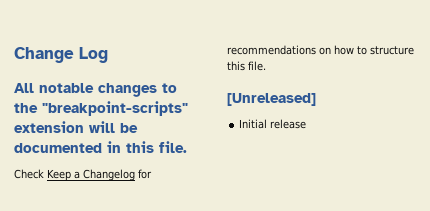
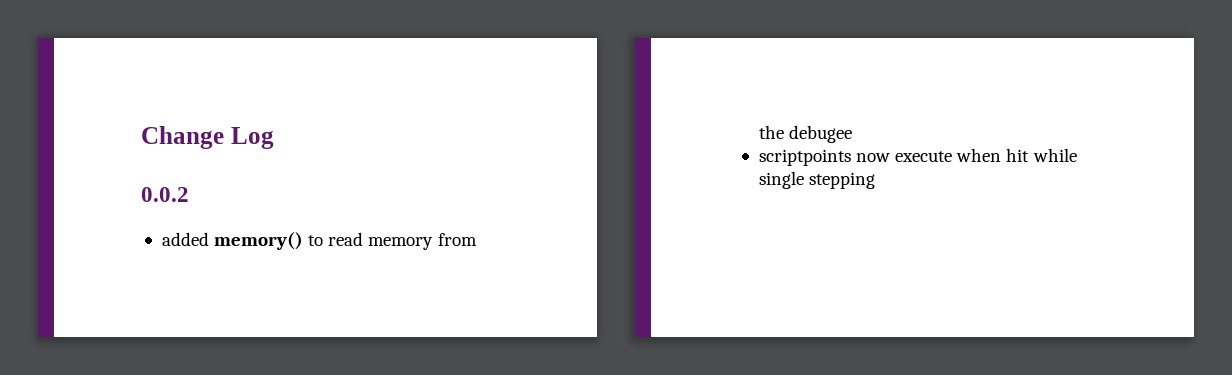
[14,83,177,97] [14,101,188,116] [14,121,138,133] [14,141,187,153] [14,169,152,181] [227,45,414,55] [227,61,266,71] [227,93,316,106] [239,119,307,129] All notable changes to the "breakpoint-scripts" extension will be documented in this file. // Check Keep a Changelog for recommendations on how to structure this file. // [Unreleased] // Initial release -> [141,187,189,202] [161,232,477,250] [758,125,853,143] [758,148,1077,166] [758,171,876,189] 0.0.2 // added memory() to read memory from the debugee // scriptpoints now execute when hit while single stepping

